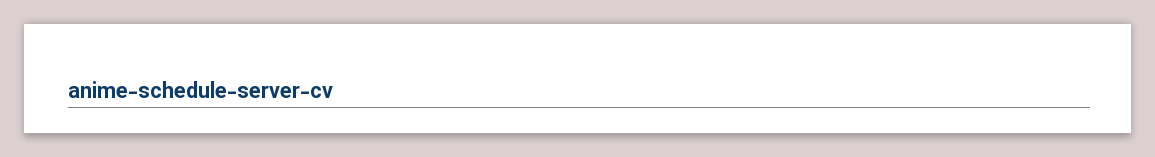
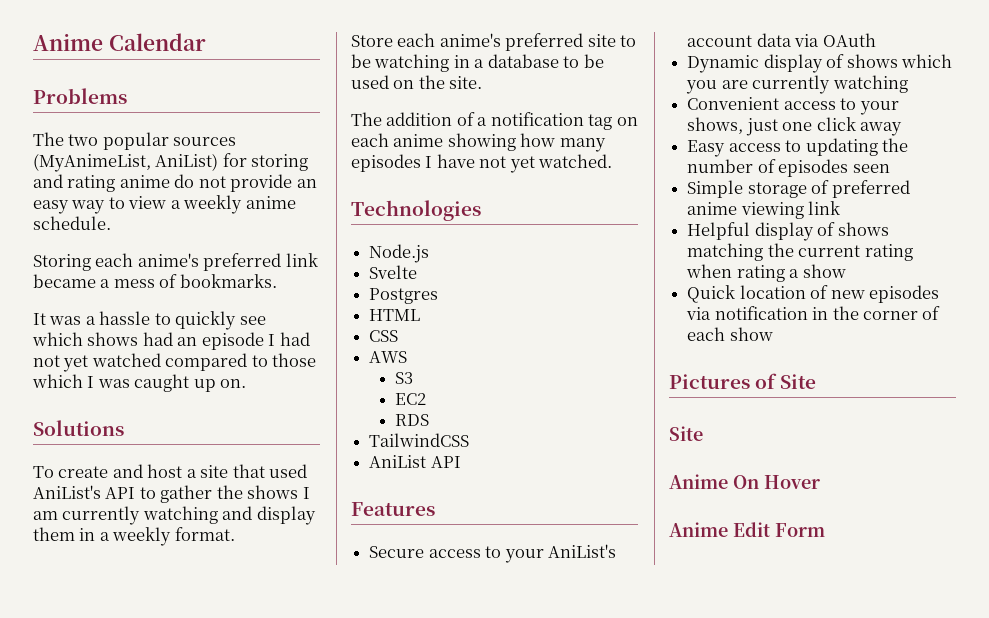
[68,81,333,98] anime-schedule-server-cv -> [33,33,206,51] [33,88,127,104] [33,132,237,150] [33,153,309,172] [33,174,317,192] [33,195,296,214] [33,216,111,230] [33,253,318,271] [33,274,277,288] [33,311,266,330] [32,332,310,350] [33,353,317,372] [32,374,247,392] [33,420,124,436] [33,464,308,478] [33,485,310,503] [33,506,316,525] [33,527,235,546] [351,33,637,51] [351,54,604,72] [351,75,483,89] [351,112,638,130] [351,133,606,152] [351,154,613,173] [351,200,481,221] [369,244,430,263] [369,265,418,279] [369,288,439,304] [369,309,421,321] [369,330,399,342] [369,351,408,363] [394,372,413,384] [394,393,426,405] [394,414,429,426] [369,433,470,447] [369,455,461,468] [351,502,435,516] [369,544,616,563] [687,33,876,47] [687,54,952,73] [686,75,908,94] [687,97,899,115] [687,117,902,136] [687,138,908,157] [687,159,890,177] [687,180,910,198] [687,201,841,219] [687,222,889,241] [687,243,913,261] [686,264,846,282] [687,285,939,303] [686,306,941,320] [687,327,773,341] [669,373,817,389] [669,426,703,441] [669,474,820,489] [669,522,825,537] Anime Calendar // Problems // The two popular sources (MyAnimeList, AniList) for storing and rating anime do not provide an easy way to view a weekly anime schedule. // Storing each anime's preferred link became a mess of bookmarks. // It was a hassle to quickly see which shows had an episode I had not yet watched compared to those which I was caught up on. // Solutions // To create and host a site that used AniList's API to gather the shows I am currently watching and display them in a weekly format. // Store each anime's preferred site to be watching in a database to be used on the site. // The addition of a notification tag on each anime showing how many episodes I have not yet watched. // Technologies // Node.js // Svelte // Postgres // HTML // CSS // AWS // S3 // EC2 // RDS // TailwindCSS // AniList API // Features // Secure access to your AniList's account data via OAuth // Dynamic display of shows which you are currently watching // Convenient access to your shows, just one click away // Easy access to updating the number of episodes seen // Simple storage of preferred anime viewing link // Helpful display of shows matching the current rating when rating a show // Quick location of new episodes via notification in the corner of each show // Pictures of Site // Site // Anime On Hover // Anime Edit Form

